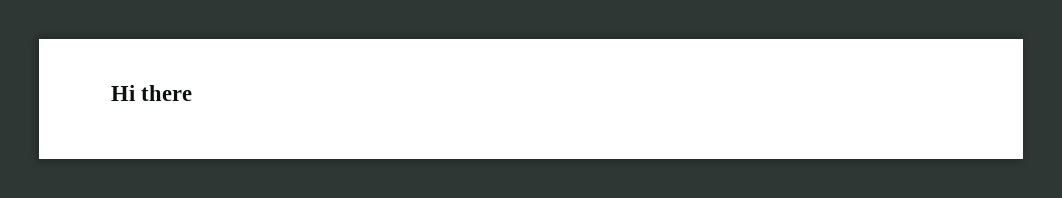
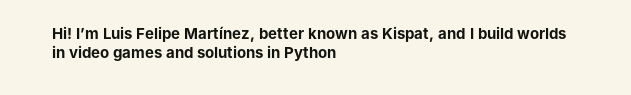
[111,85,193,101] Hi there -> [52,26,566,42] [52,45,337,61] Hi! I’m Luis Felipe Martínez, better known as Kispat, and I build worlds in video games and solutions in Python

